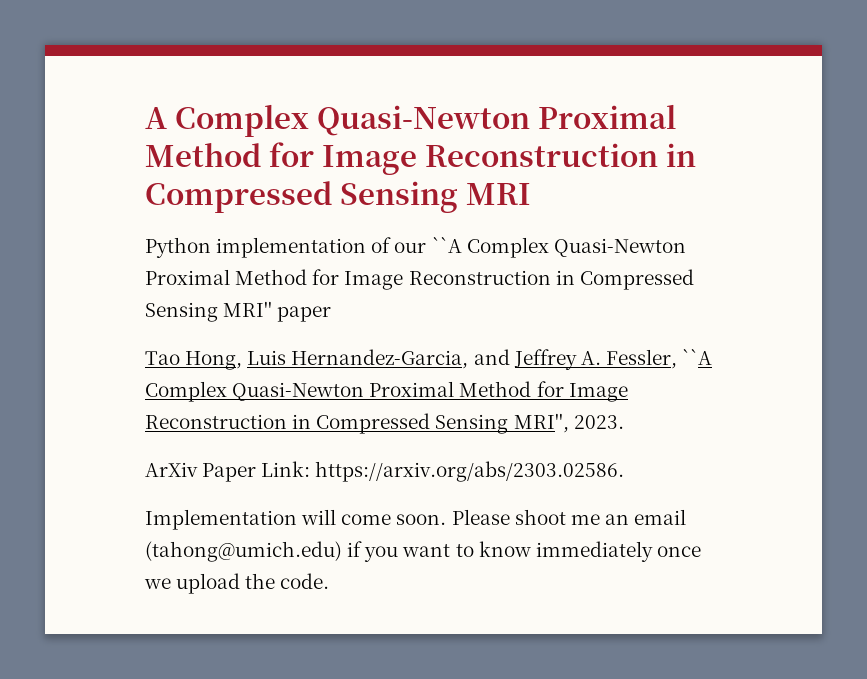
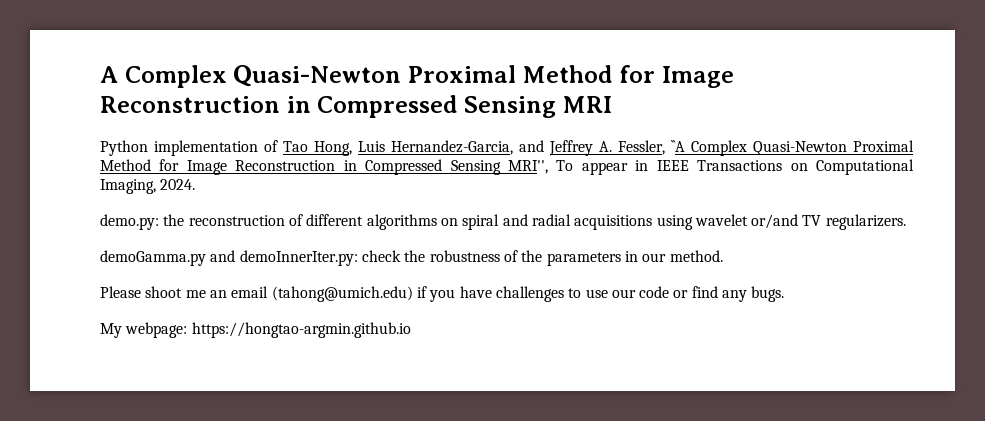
[394,237,686,258] [145,269,694,290] [145,301,332,322] our ``A Complex Quasi-Newton Proximal Method for Image Reconstruction in Compressed Sensing MRI'' paper // -> (278, 146) none
[573,415,624,429] [145,461,625,482] [145,509,447,530] 2023. // ArXiv Paper Link: https://arxiv.org/abs/2303.02586. // Implementation will come soon. -> [556,159,915,175] [100,179,196,194] [100,214,906,230] [100,250,723,266] To appear in IEEE Transactions on Computational Imaging, 2024. // demo.py: the reconstruction of different algorithms on spiral and radial acquisitions using wavelet or/and TV regularizers. // demoGamma.py and demoInnerIter.py: check the robustness of the parameters in our method. //
[402,541,701,562] [144,573,330,594] want to know immediately once we upload the code. -> [459,286,785,302] [100,322,411,338] have challenges to use our code or find any bugs. // My webpage: https://hongtao-argmin.github.io

